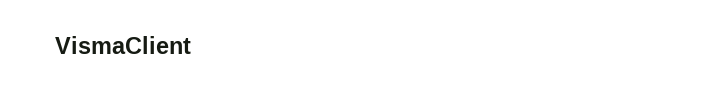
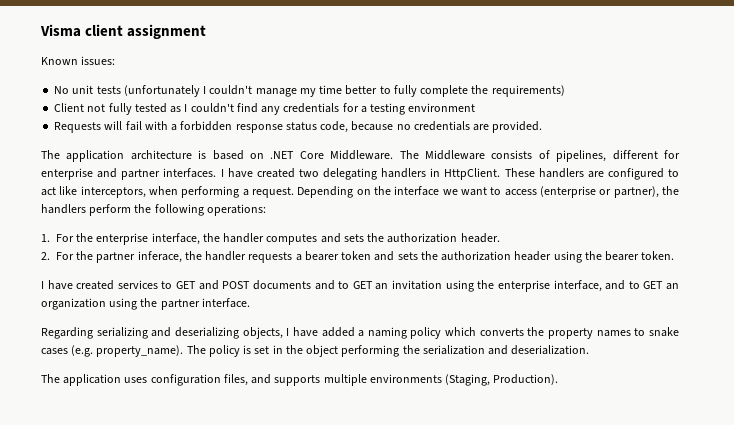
[55,36,191,54] VismaClient -> [40,24,207,39] [41,56,116,65] [54,85,565,97] [54,103,476,115] [54,121,543,133] [41,150,680,162] [41,168,679,180] [41,186,679,198] [41,204,266,216] [41,233,500,245] [41,251,675,263] [41,280,679,292] [41,298,250,310] [41,327,679,339] [41,345,590,357] [41,374,559,386] Visma client assignment // Known issues: // No unit tests (unfortunately I couldn't manage my time better to fully complete the requirements) // Client not fully tested as I couldn't find any credentials for a testing environment // Requests will fail with a forbidden response status code, because no credentials are provided. // The application architecture is based on .NET Core Middleware. The Middleware consists of pipelines, different for enterprise and partner interfaces. I have created two delegating handlers in HttpClient. These handlers are configured to act like interceptors, when performing a request. Depending on the interface we want to access (enterprise or partner), the handlers perform the following operations: // 1. For the enterprise interface, the handler computes and sets the authorization header. // 2. For the partner inferace, the handler requests a bearer token and sets the authorization header using the bearer token. // I have created services to GET and POST documents and to GET an invitation using the enterprise interface, and to GET an organization using the partner interface. // Regarding serializing and deserializing objects, I have added a naming policy which converts the property names to snake cases (e.g. property_name). The policy is set in the object performing the serialization and deserialization. // The application uses configuration files, and supports multiple environments (Staging, Production).

